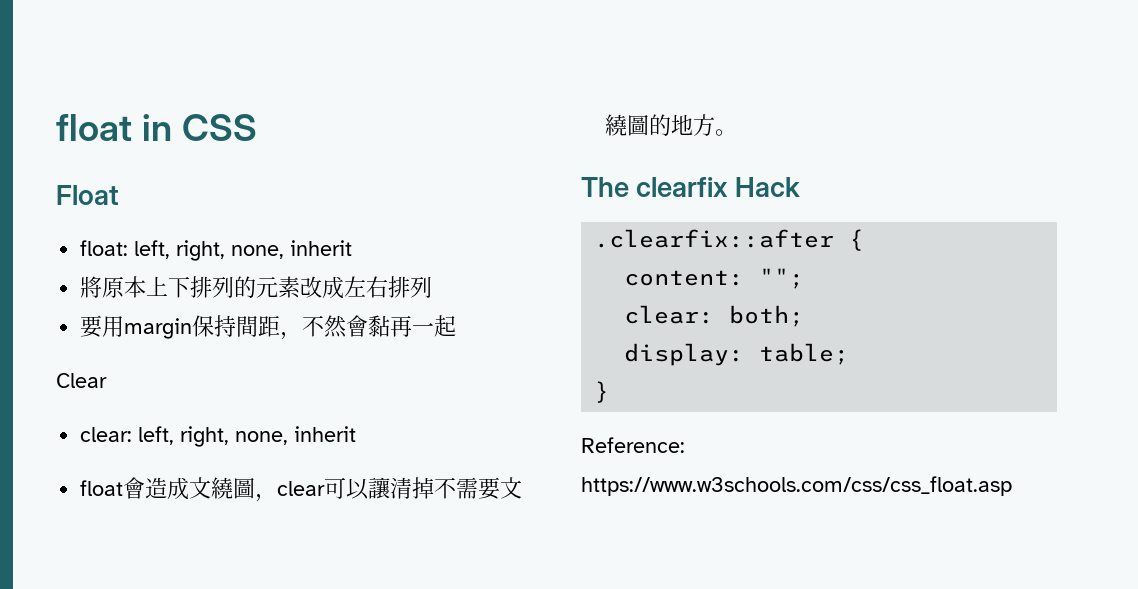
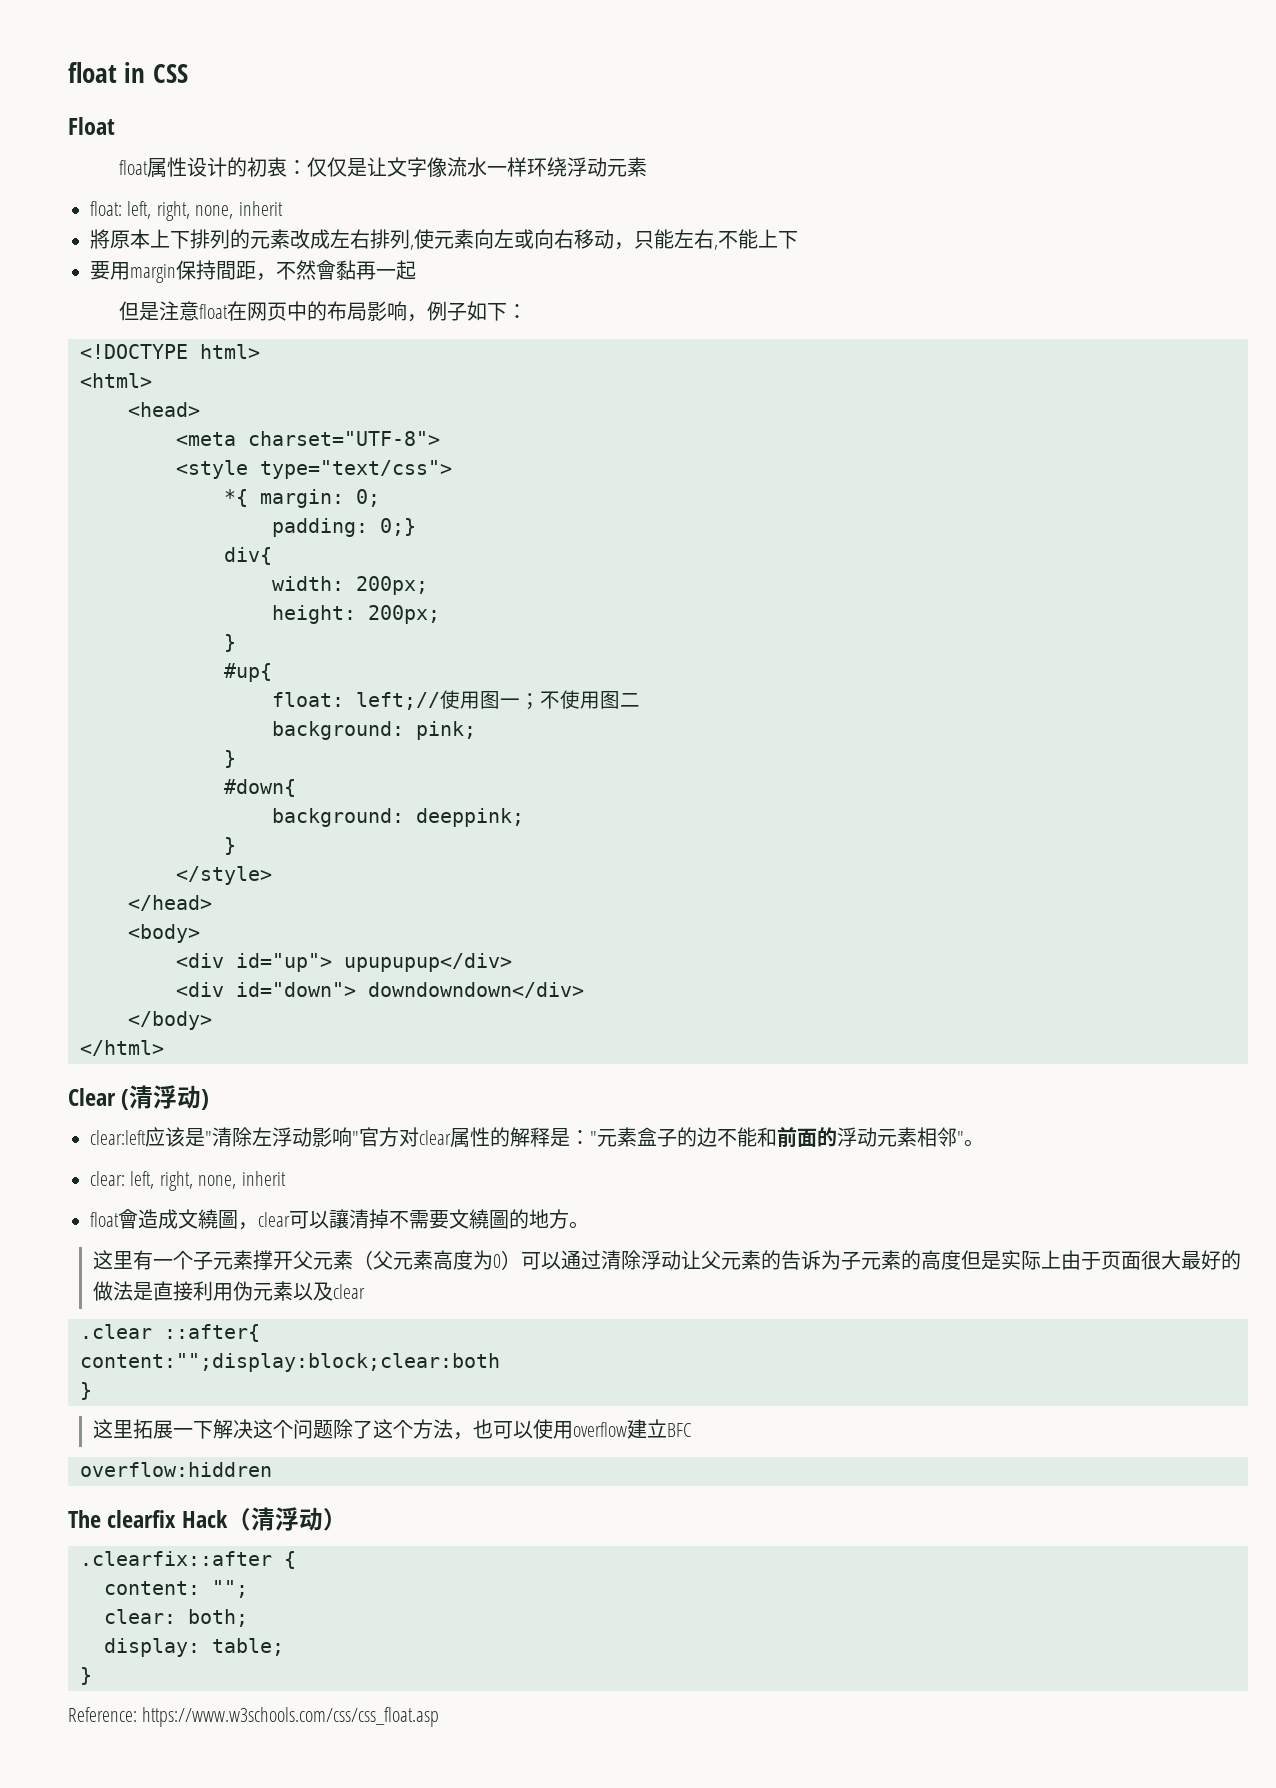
(119, 195) none -> [118,157,647,178] // float属性设计的初衷：仅仅是让文字像流水一样环绕浮动元素
(433, 287) none -> [410,229,798,250] ,使元素向左或向右移动，只能左右,不能上下
[56,373,107,388] Clear -> [118,301,527,322] [80,344,260,359] [80,373,152,388] [128,402,200,417] [176,431,440,446] [176,460,452,479] [224,489,380,508] [272,518,416,537] [224,547,272,565] [272,576,428,595] [272,605,440,624] [224,634,236,652] [224,663,272,682] [272,690,640,710] [272,721,476,740] [224,750,236,768] [224,779,296,797] [272,808,524,827] [224,837,236,855] [176,866,272,885] [128,895,212,911] [128,924,200,943] [176,953,512,972] [176,982,584,998] [128,1011,212,1030] [80,1040,164,1056] [68,1085,210,1110] [90,1127,984,1148] 但是注意float在网页中的布局影响，例子如下： // <!DOCTYPE html> // <html> // <head> // <meta charset="UTF-8"> // <style type="text/css"> // *{ margin: 0; // padding: 0;} // div{ // width: 200px; // height: 200px; // } // #up{ // float: left;//使用图一；不使用图二 // background: pink; // } // #down{ // background: deeppink; // } // </style> // </head> // <body> // <div id="up"> upupupup</div> // <div id="down"> downdowndown</div> // </body> // </html> // Clear (清浮动) // clear:left应该是"清除左浮动影响"官方对clear属性的解释是："元素盒子的边不能和前面的浮动元素相邻"。
(738, 132) none -> [92,1250,1241,1270] [92,1281,365,1301] [80,1324,260,1342] [80,1353,500,1372] [80,1382,92,1400] [92,1419,691,1440] [80,1462,272,1477] // 这里有一个子元素撑开父元素（父元素高度为0）可以通过清除浮动让父元素的告诉为子元素的高度但是实际上由于页面很大最好的做法是直接利用伪元素以及clear // .clear ::after{ // content:"";display:block;clear:both // } // 这里拓展一下解决这个问题除了这个方法，也可以使用overflow建立BFC // overflow:hiddren
(800, 187) none -> [226,1507,347,1531] （清浮动）

